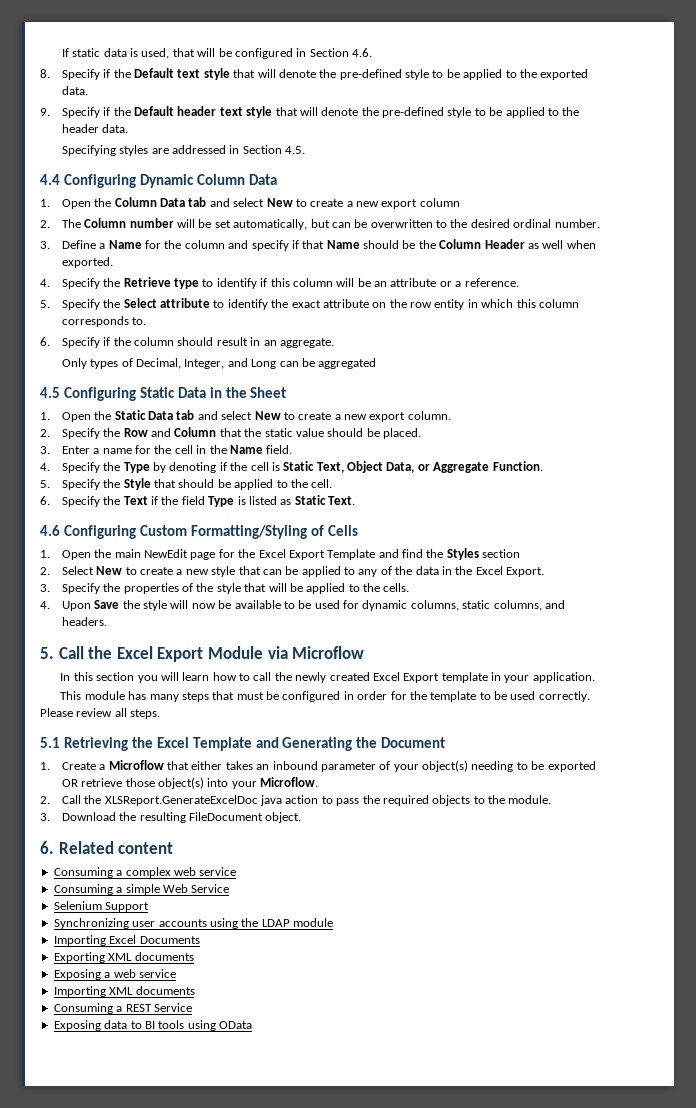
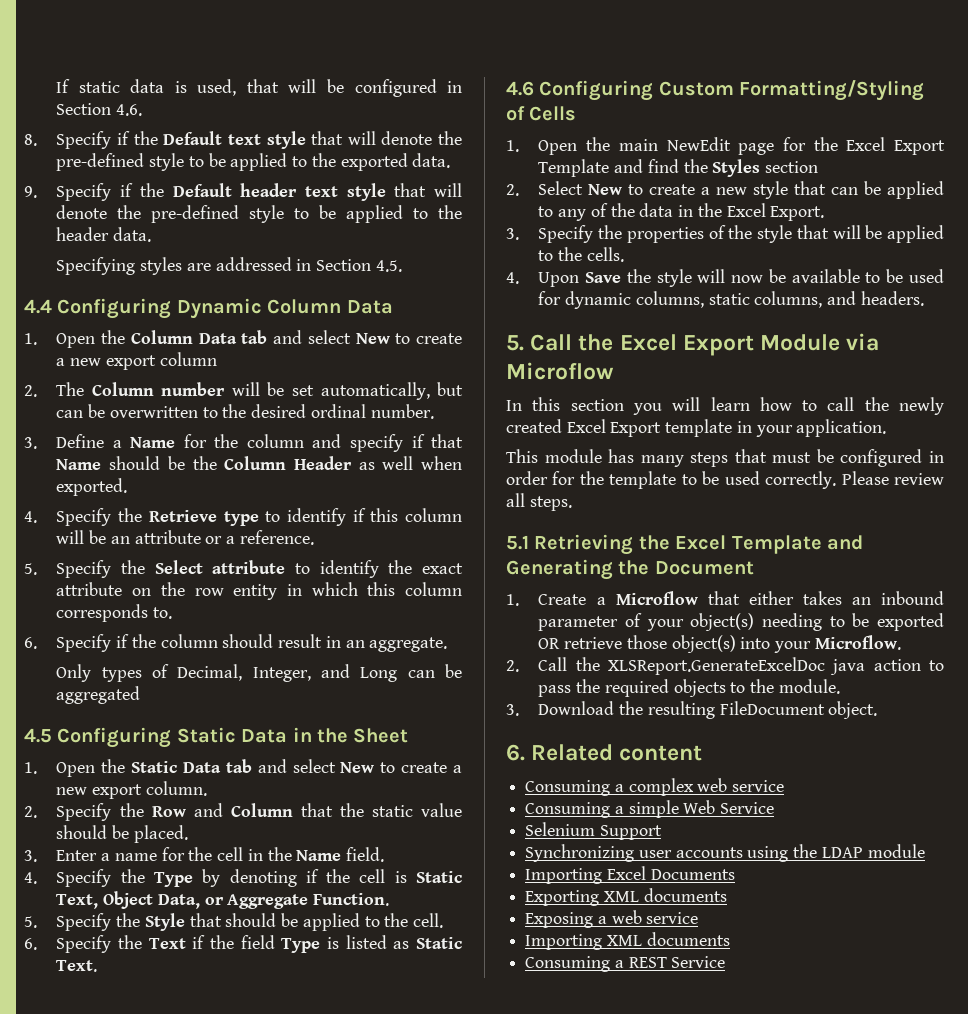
[53,1020,252,1031] // Exposing data to BI tools using OData -> (726, 962) none

